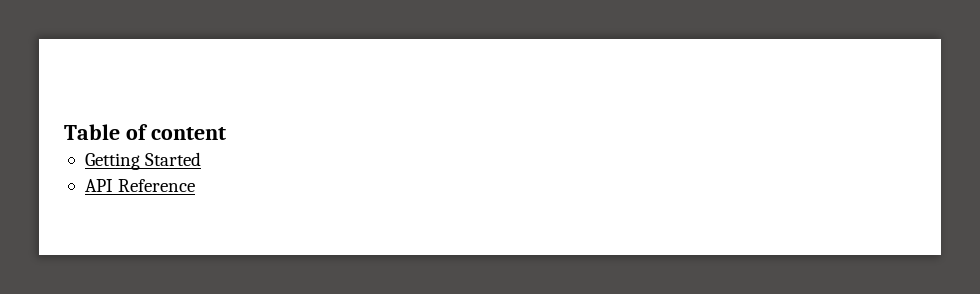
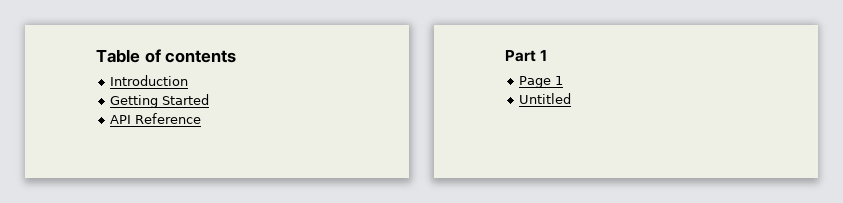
[150,127,226,140] content -> [165,50,237,63] [110,75,189,86] contents // Introduction
(196, 185) none -> [505,50,548,62] [519,76,564,88] [519,93,572,104] // Part 1 // Page 1 // Untitled

